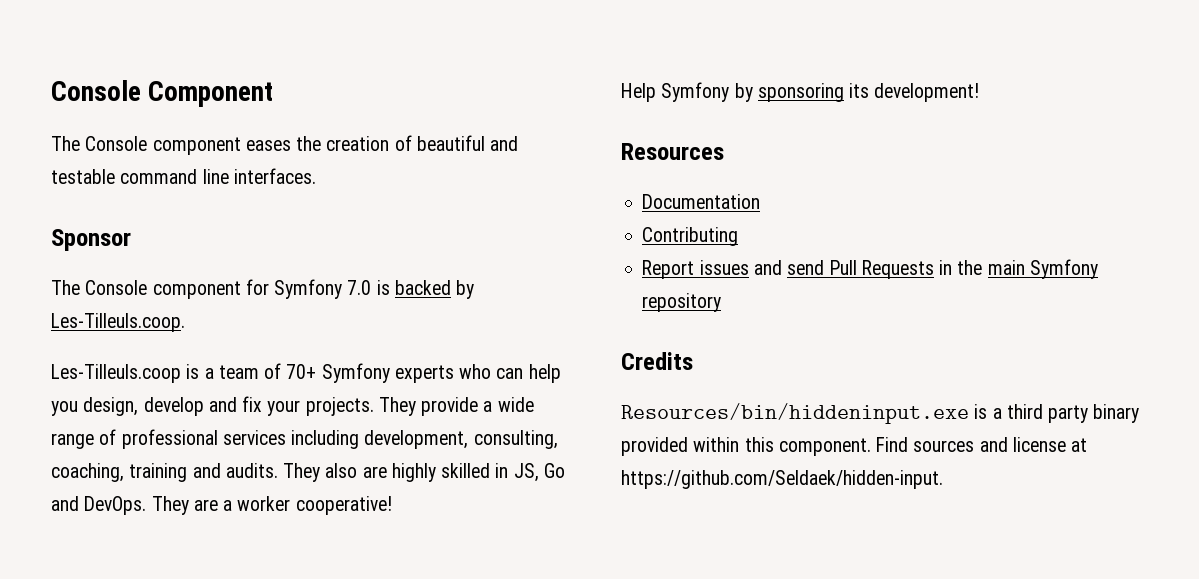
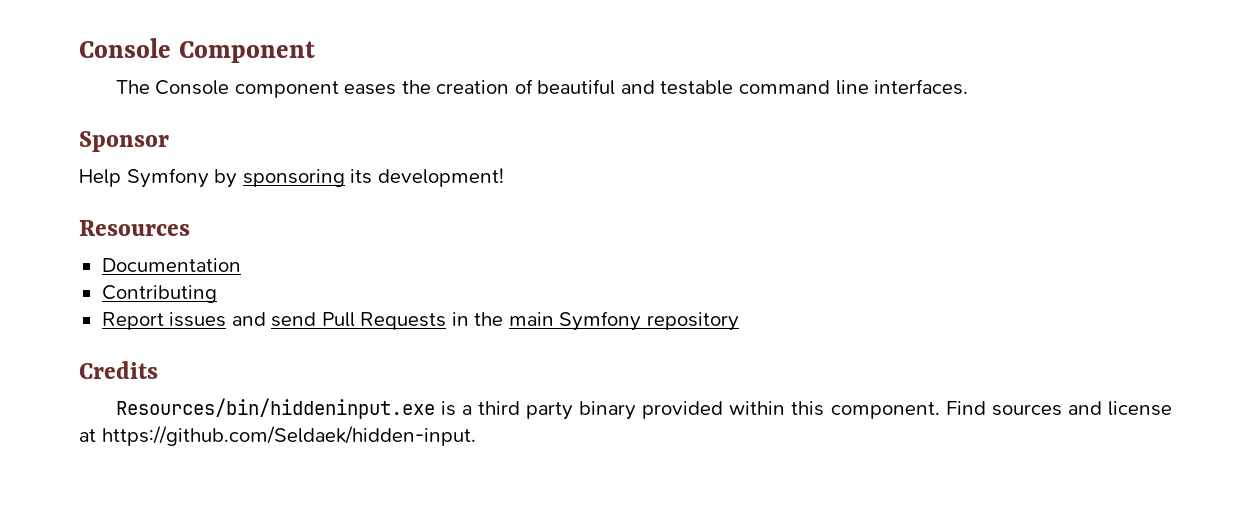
[51,279,475,299] [51,313,185,332] [51,363,561,383] [51,396,534,416] [51,429,558,449] [51,463,565,482] [51,496,392,515] // The Console component for Symfony 7.0 is backed by Les-Tilleuls.coop. // Les-Tilleuls.coop is a team of 70+ Symfony experts who can help you design, develop and fix your projects. They provide a wide range of professional services including development, consulting, coaching, training and audits. They also are highly skilled in JS, Go and DevOps. They are a worker cooperative! -> (169, 141) none

